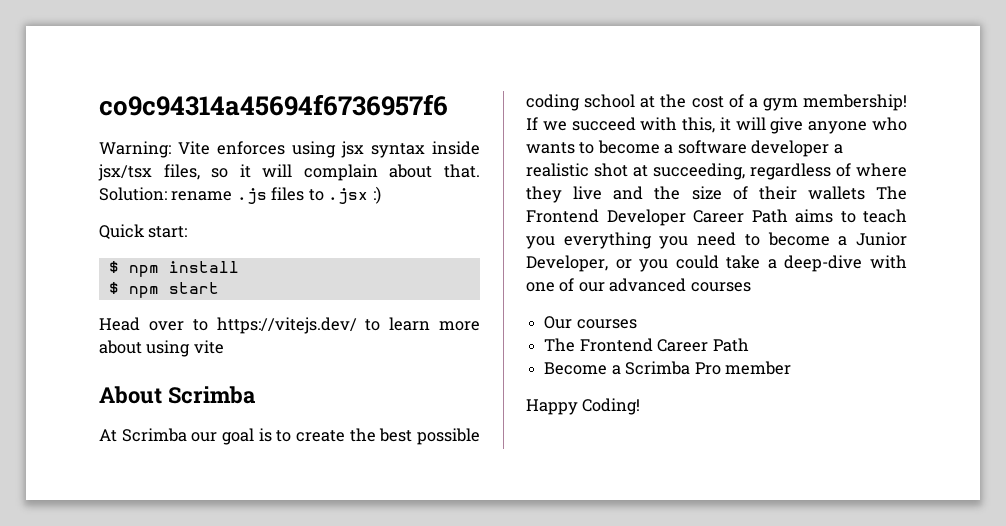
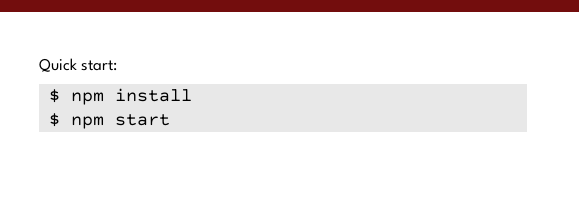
[99,94,448,116] [99,141,480,158] [98,164,480,181] [99,186,381,204] co9c94314a45694f6736957f6 // Warning: Vite enforces using jsx syntax inside jsx/tsx files, so it will complain about that. Solution: rename .js files to .jsx :) // -> (39, 65) none
[99,317,480,334] [99,340,224,357] [99,386,255,404] [99,428,480,445] [526,94,907,111] [526,117,907,134] [526,140,843,157] [526,163,907,180] [526,186,907,203] [526,209,907,226] [526,232,907,249] [526,255,907,272] [526,278,751,292] [544,316,637,329] [544,338,749,352] [544,361,791,375] [526,398,641,415] // Head over to https://vitejs.dev/ to learn more about using vite // About Scrimba // At Scrimba our goal is to create the best possible coding school at the cost of a gym membership! If we succeed with this, it will give anyone who wants to become a software developer a realistic shot at succeeding, regardless of where they live and the size of their wallets The Frontend Developer Career Path aims to teach you everything you need to become a Junior Developer, or you could take a deep-dive with one of our advanced courses // Our courses // The Frontend Career Path // Become a Scrimba Pro member // Happy Coding! -> (170, 120) none

